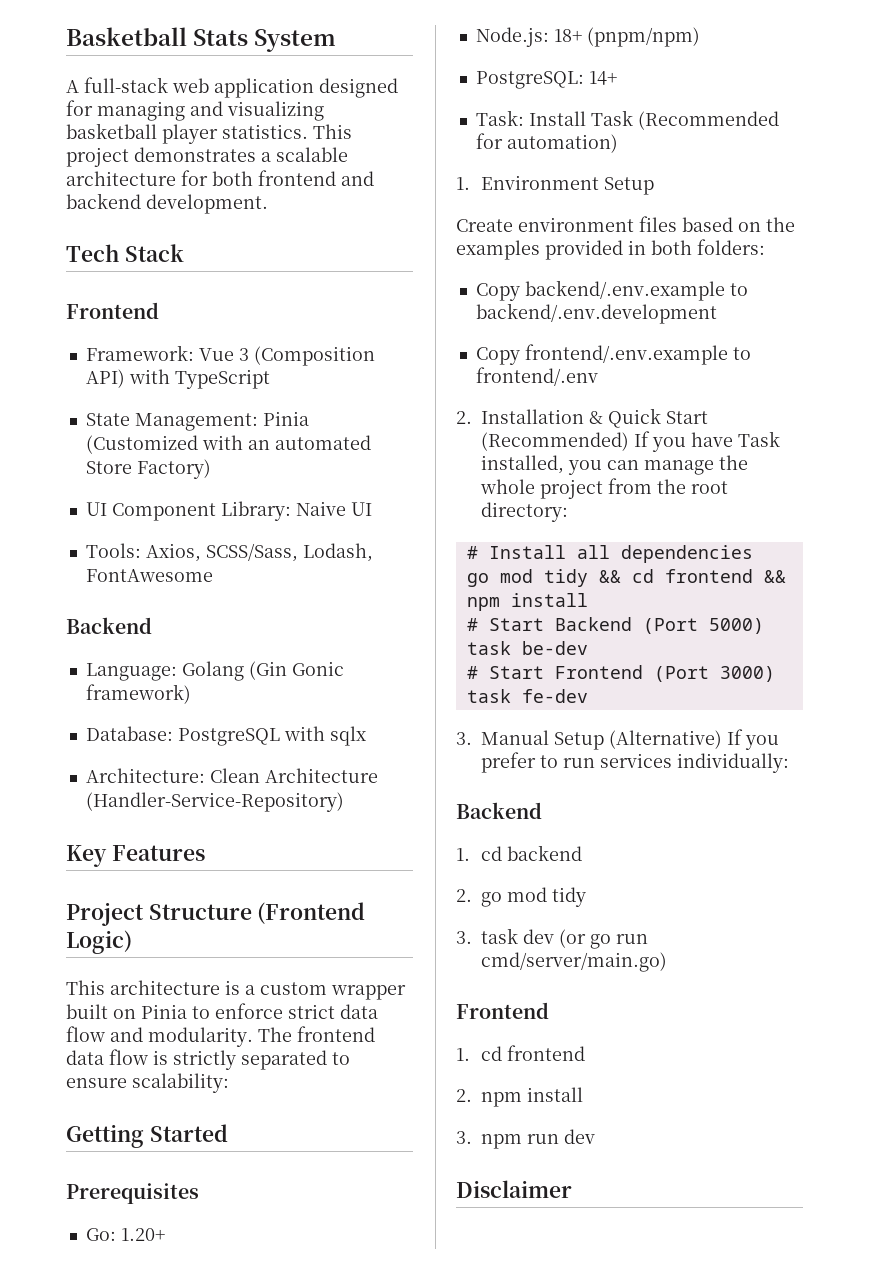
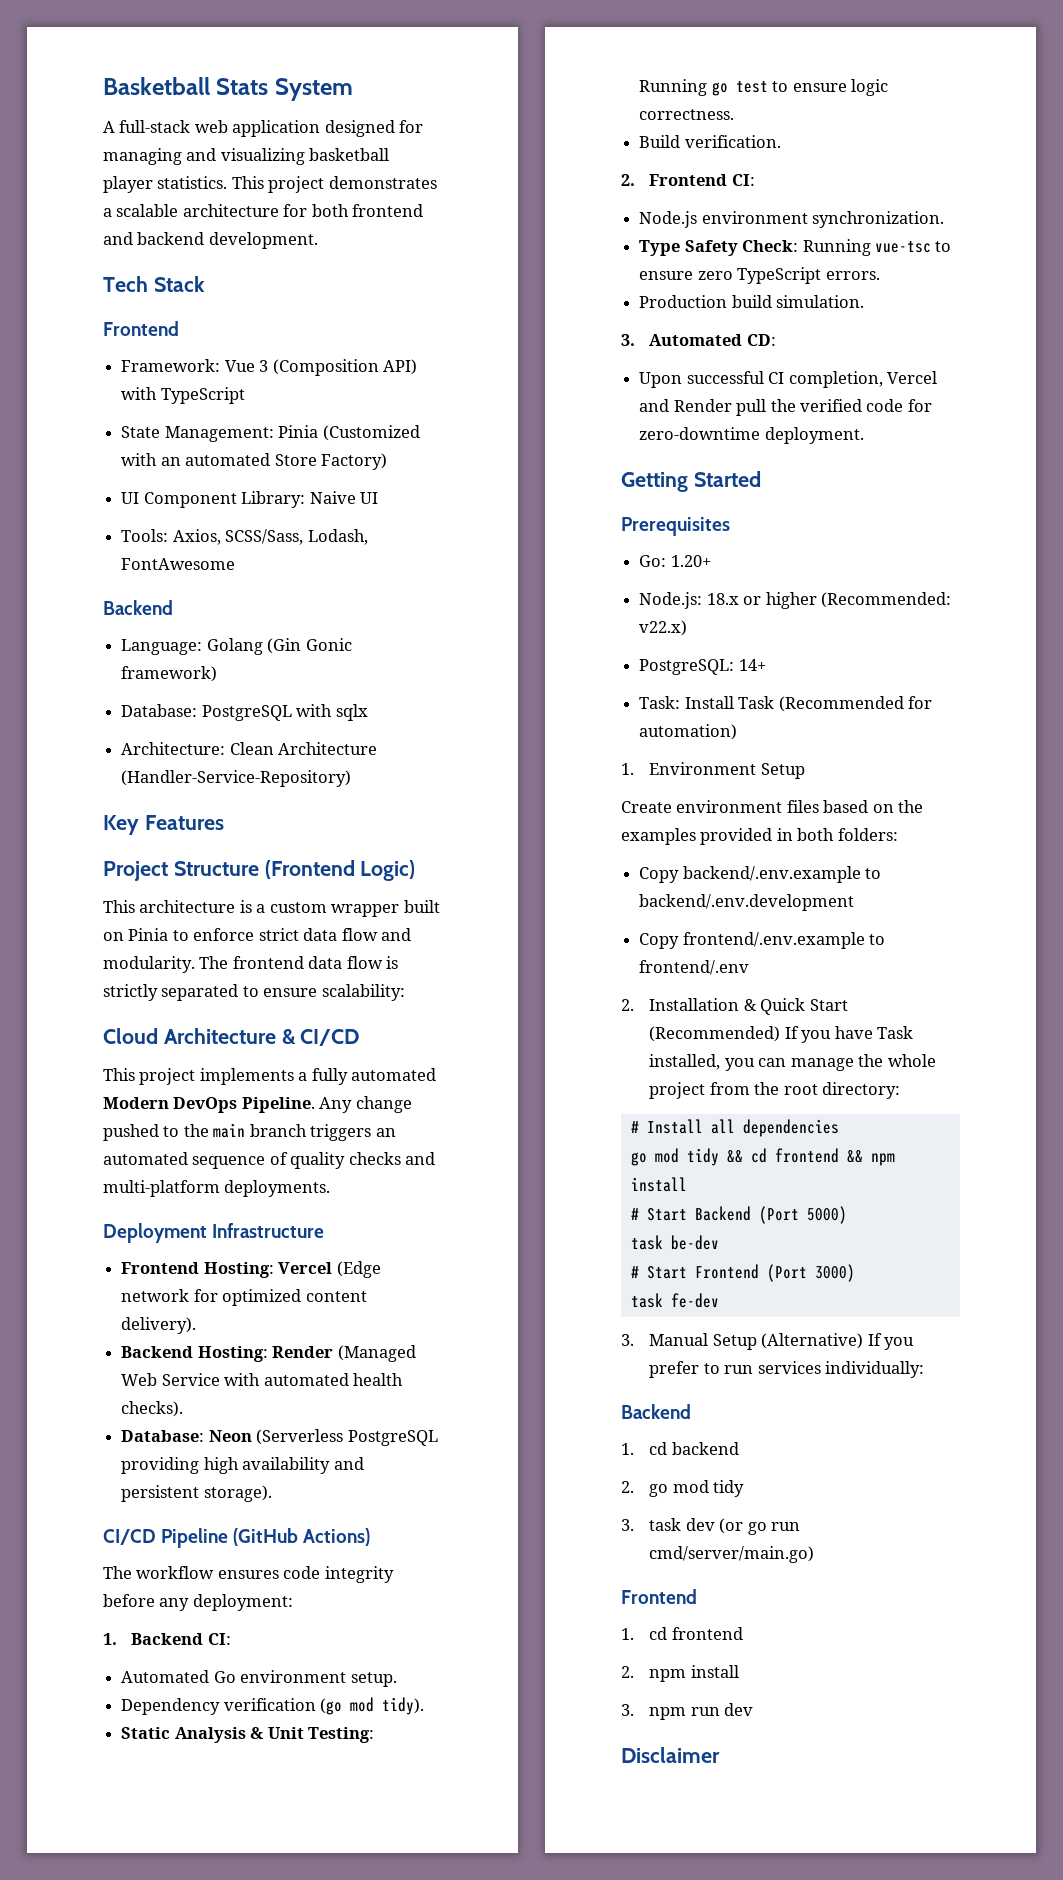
(229, 1083) none -> [103,1028,360,1046] [103,1068,437,1085] [103,1096,412,1113] [103,1123,396,1141] [103,1152,436,1169] [103,1180,331,1197] [103,1223,325,1243] [121,1261,381,1278] [121,1289,367,1306] [121,1317,197,1334] [121,1345,416,1362] [121,1373,403,1386] [121,1401,184,1417] [121,1429,438,1446] [121,1457,364,1474] [121,1485,272,1502] [103,1528,371,1548] [103,1566,394,1583] [103,1594,293,1611] [103,1633,231,1645] [121,1670,397,1687] [121,1697,425,1715] [121,1727,374,1743] [639,79,888,96] [639,109,735,120] [639,135,781,148] [621,174,755,186] [639,211,945,228] [639,239,952,256] [639,267,880,284] [639,295,865,308] [621,334,776,346] [639,371,937,388] [639,399,932,416] [639,427,864,444] // Cloud Architecture & CI/CD // This project implements a fully automated Modern DevOps Pipeline. Any change pushed to the main branch triggers an automated sequence of quality checks and multi-platform deployments. // Deployment Infrastructure // Frontend Hosting: Vercel (Edge network for optimized content delivery). // Backend Hosting: Render (Managed Web Service with automated health checks). // Database: Neon (Serverless PostgreSQL providing high availability and persistent storage). // CI/CD Pipeline (GitHub Actions) // The workflow ensures code integrity before any deployment: // 1. Backend CI: // Automated Go environment setup. // Dependency verification (go mod tidy). // Static Analysis & Unit Testing: Running go test to ensure logic correctness. // Build verification. // 2. Frontend CI: // Node.js environment synchronization. // Type Safety Check: Running vue-tsc to ensure zero TypeScript errors. // Production build simulation. // 3. Automated CD: // Upon successful CI completion, Vercel and Render pull the verified code for zero-downtime deployment.
[553,27,700,47] 18+ (pnpm/npm) -> [706,592,951,609] [639,620,688,636] 18.x or higher (Recommended: v22.x)

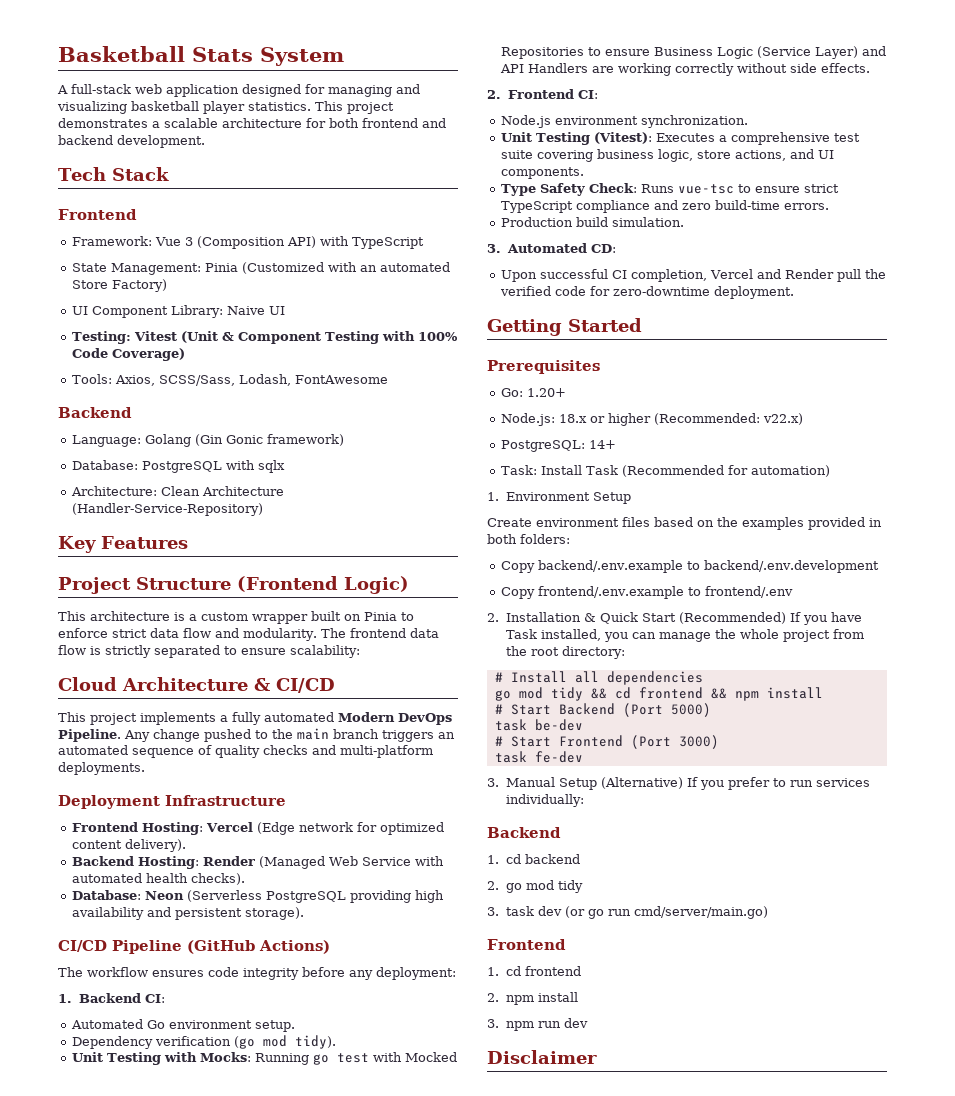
(378, 498) none -> [72,331,459,344] [72,348,186,361] // Testing: Vitest (Unit & Component Testing with 100% Code Coverage)
[121,1727,374,1743] [639,79,888,96] [639,109,735,120] [639,135,781,148] Static Analysis & Unit Testing: Running go test to ensure logic correctness. // Build verification. -> [72,1052,458,1065] [501,46,887,59] [500,63,871,76] Unit Testing with Mocks: Running go test with Mocked Repositories to ensure Business Logic (Service Layer) and API Handlers are working correctly without side effects.
(945, 219) none -> [501,132,861,145] [501,149,835,162] [501,167,585,179] // Unit Testing (Vitest): Executes a comprehensive test suite covering business logic, store actions, and UI components.
[802,239,871,256] Running -> [641,184,675,193] Runs
[697,267,822,284] zero TypeScript -> [804,184,840,193] [501,200,781,213] strict TypeScript compliance and zero build-time

